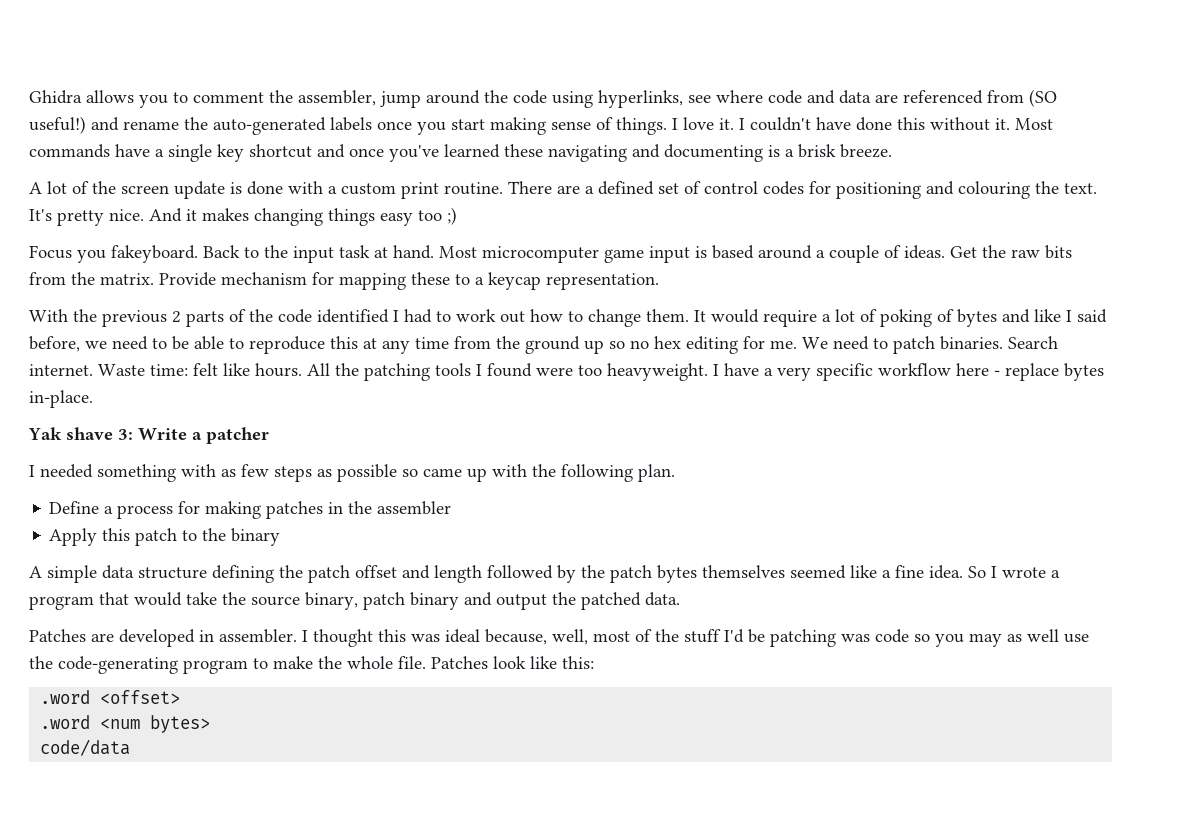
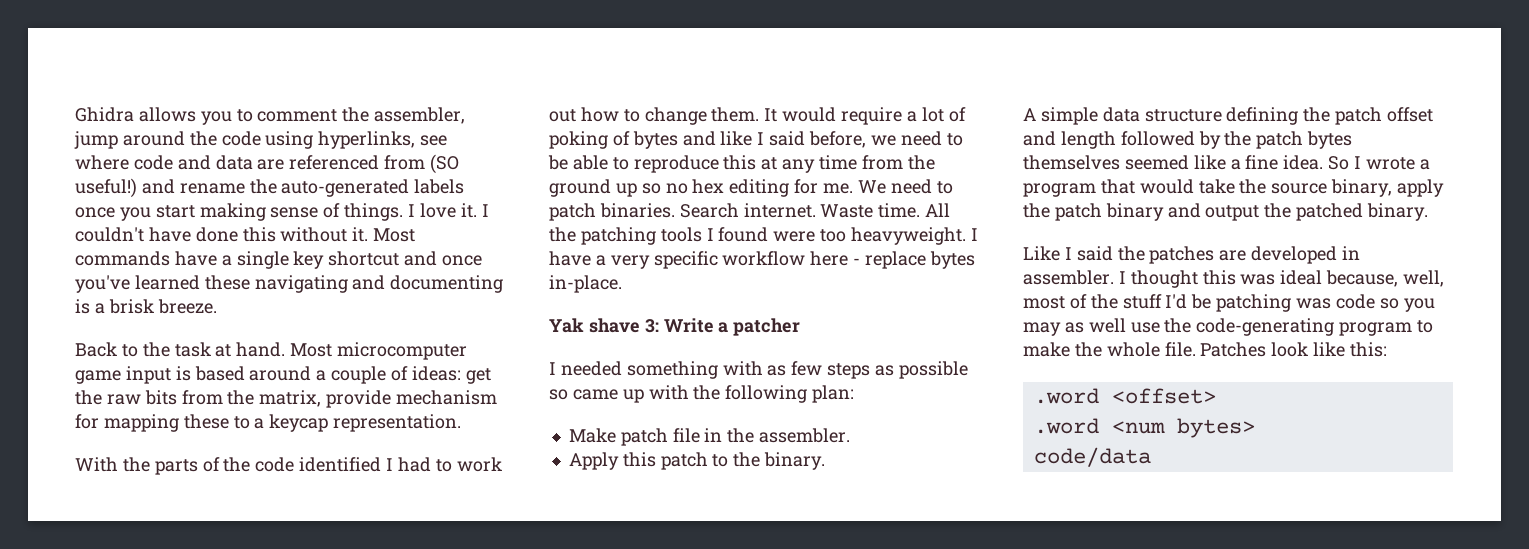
[29,181,1097,199] [29,207,457,226] [29,245,198,263] A lot of the screen update is done with a custom print routine. There are a defined set of control codes for positioning and colouring the text. It's pretty nice. And it makes changing things easy too ;) // Focus you fakeyboard. -> (217, 306) none
[293,246,334,263] input -> (170, 349) none
[904,245,977,259] ideas. Get -> [411,366,491,384] ideas: get
[100,272,216,286] matrix. Provide -> [259,390,392,408] matrix, provide
[102,310,181,327] previous 2 -> (150, 464) none
[150,363,302,377] time: felt like hours. -> [878,203,921,218] time.
[638,464,675,482] [49,501,324,519] plan. // Define a process for making patches -> [812,385,855,403] [568,428,700,446] plan: // Make patch file
[377,501,452,515] assembler -> [759,428,851,443] assembler.
[231,528,281,546] binary -> [764,452,826,470] binary.
(358, 601) none -> [1397,179,1445,197] [1023,203,1050,218] apply the
[645,592,680,606] [29,629,86,642] data. // Patches -> [1367,203,1429,221] [1023,246,1215,264] binary. // Like I said the patches

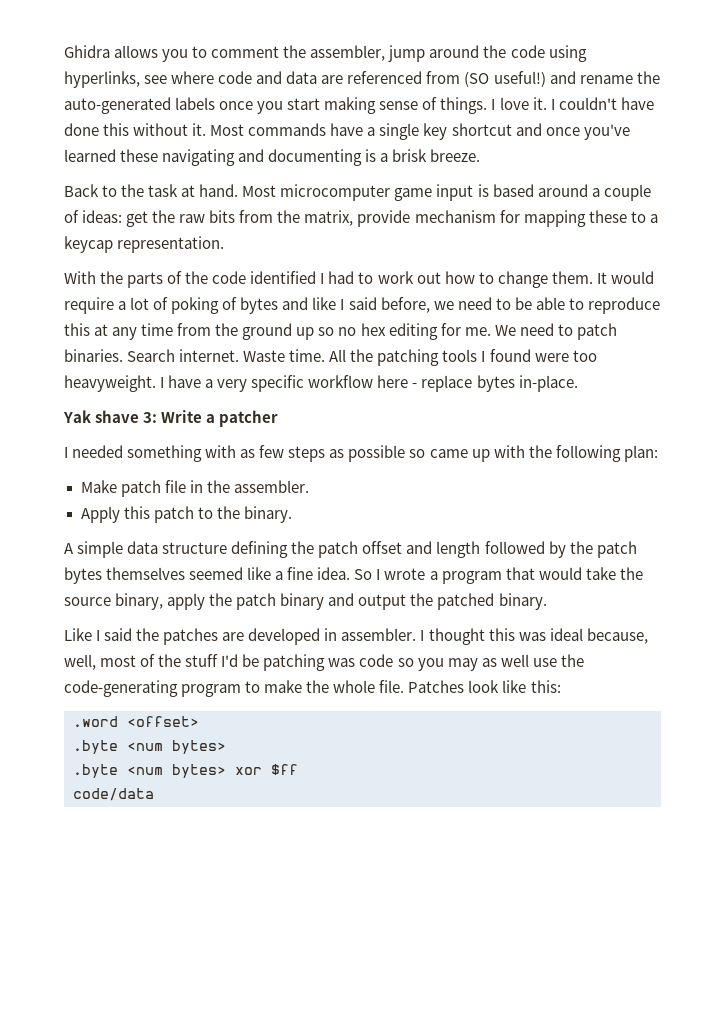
[1033,418,1255,438] .word <num bytes> -> [73,740,226,754] [73,764,298,778] .byte <num bytes> // .byte <num bytes> xor $ff

